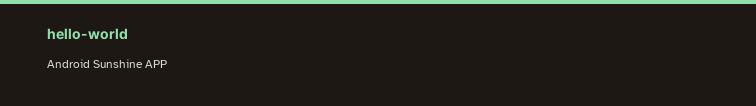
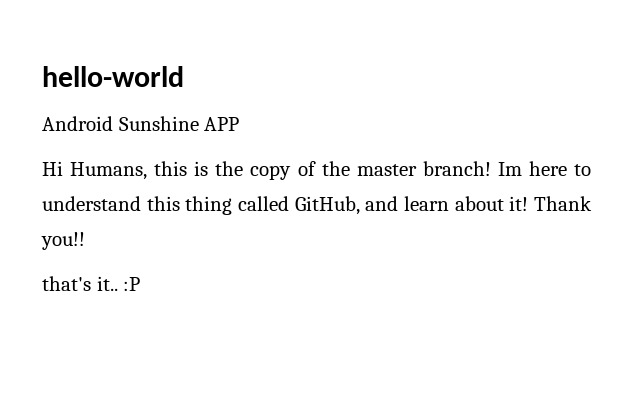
(168, 64) none -> [42,161,591,180] [42,196,593,215] [41,232,85,250] [42,276,141,291] // Hi Humans, this is the copy of the master branch! Im here to understand this thing called GitHub, and learn about it! Thank you!! // that's it.. :P

